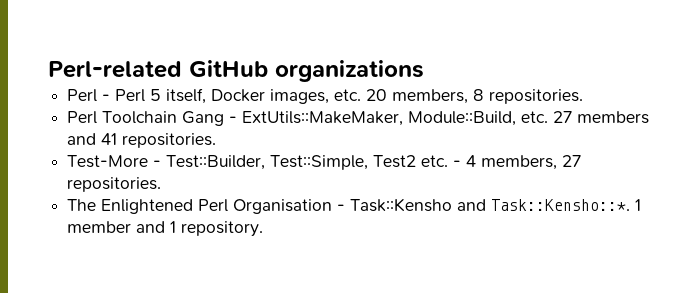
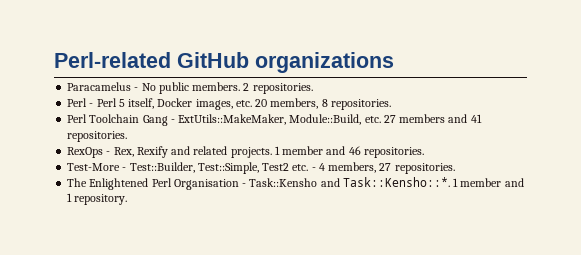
(424, 71) none -> [67,82,313,94] // Paracamelus - No public members. 2 repositories.
(217, 140) none -> [67,146,424,158] // RexOps - Rex, Rexify and related projects. 1 member and 46 repositories.

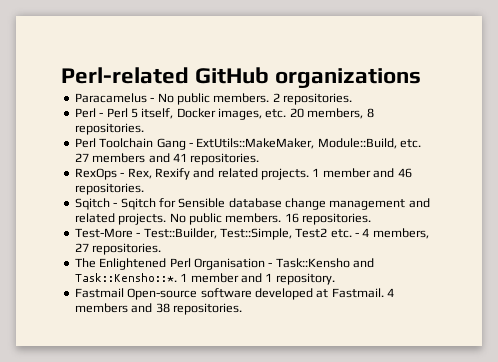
(424, 152) none -> [74,198,430,210] [74,213,371,225] // Sqitch - Sqitch for Sensible database change management and related projects. No public members. 16 repositories.
(128, 199) none -> [74,288,394,300] [74,303,242,315] // Fastmail Open-source software developed at Fastmail. 4 members and 38 repositories.

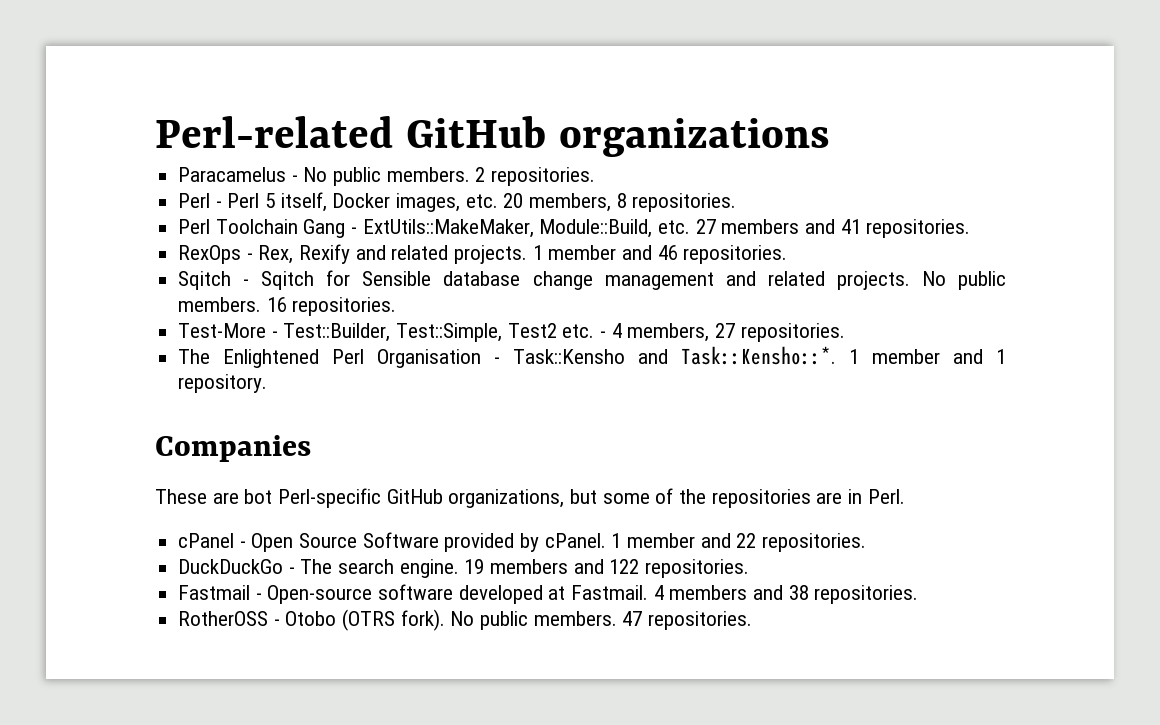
(335, 279) none -> [155,435,311,462] [155,488,905,508] [178,532,867,552] [178,559,750,578] // Companies // These are bot Perl-specific GitHub organizations, but some of the repositories are in Perl. // cPanel - Open Source Software provided by cPanel. 1 member and 22 repositories. // DuckDuckGo - The search engine. 19 members and 122 repositories.
(124, 293) none -> [255,593,262,600] -
(242, 309) none -> [178,609,753,631] // RotherOSS - Otobo (OTRS fork). No public members. 47 repositories.

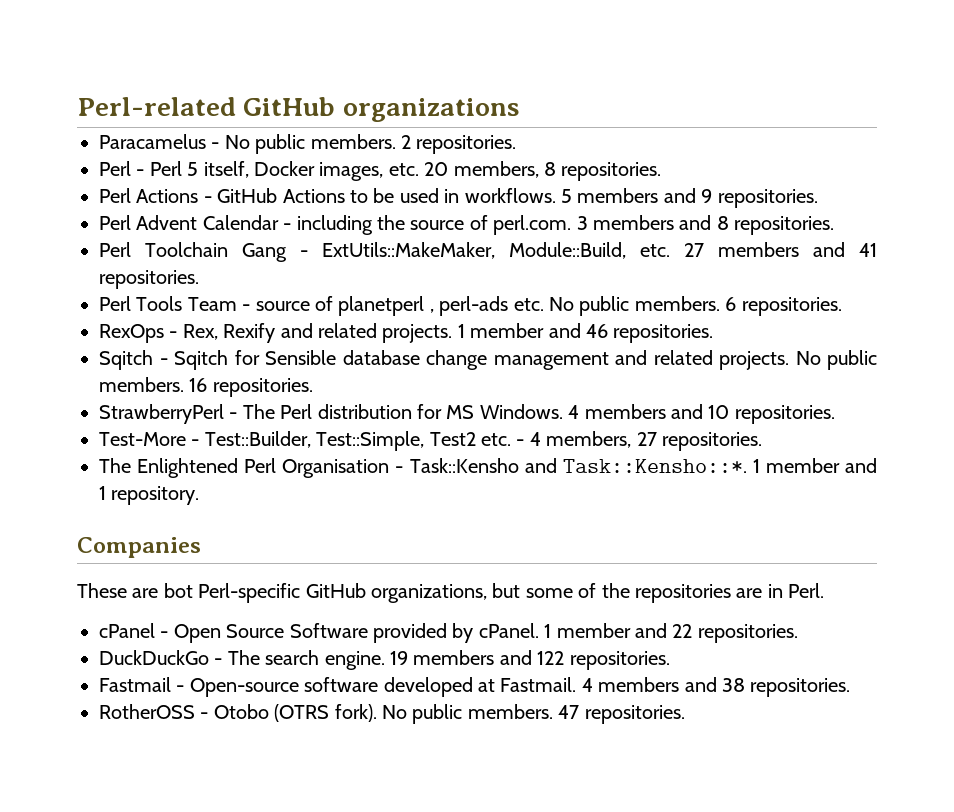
(737, 202) none -> [99,188,818,208] [99,215,835,235] // Perl Actions - GitHub Actions to be used in workflows. 5 members and 9 repositories. // Perl Advent Calendar - including the source of perl.com. 3 members and 8 repositories.
(971, 228) none -> [99,296,842,316] // Perl Tools Team - source of planetperl , perl-ads etc. No public members. 6 repositories.
(397, 306) none -> [99,404,835,424] // StrawberryPerl - The Perl distribution for MS Windows. 4 members and 10 repositories.

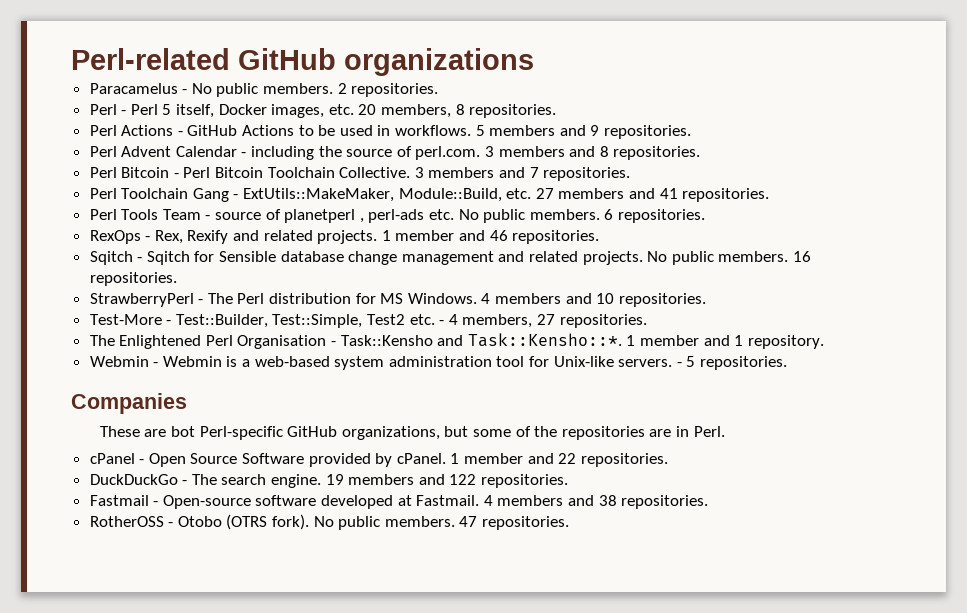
(835, 225) none -> [89,167,631,181] // Perl Bitcoin - Perl Bitcoin Toolchain Collective. 3 members and 7 repositories.
(200, 495) none -> [89,356,787,370] // Webmin - Webmin is a web-based system administration tool for Unix-like servers. - 5 repositories.

